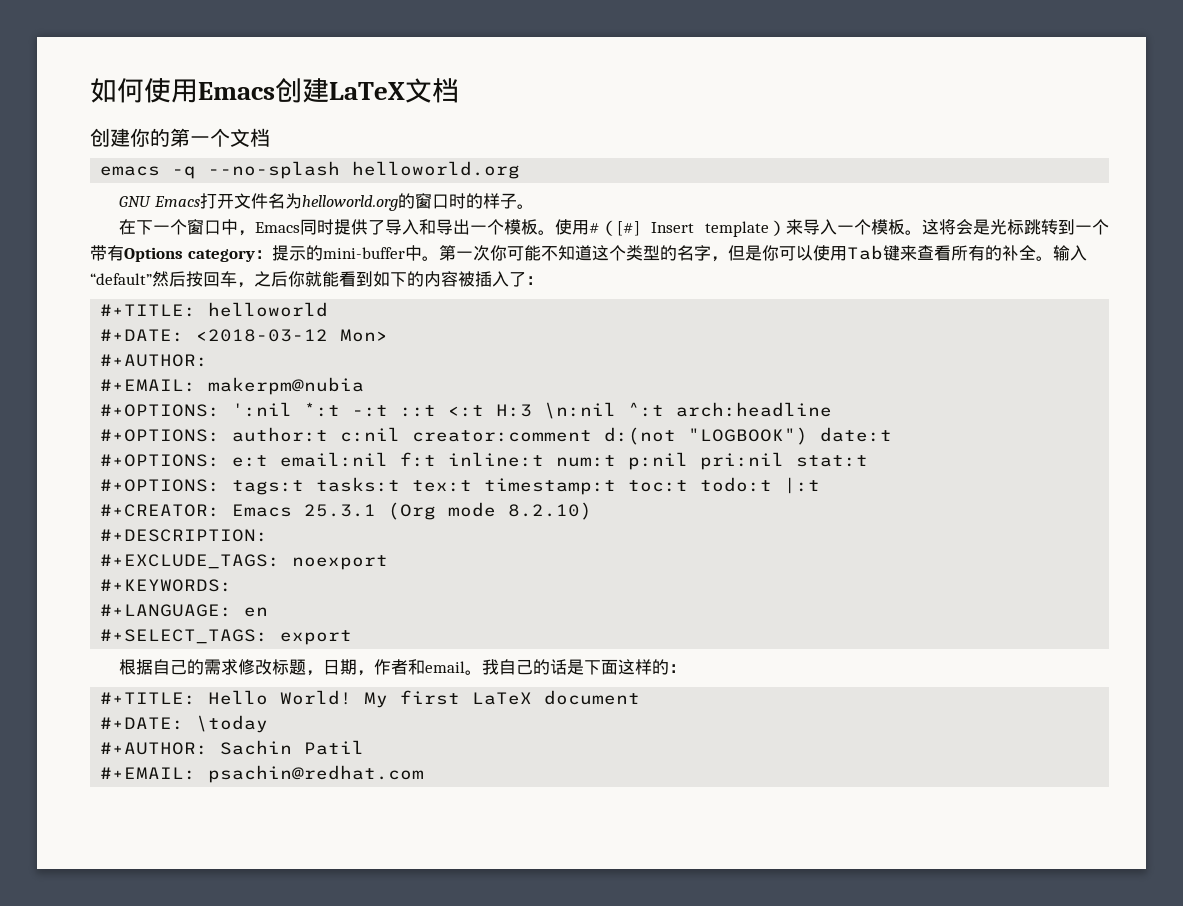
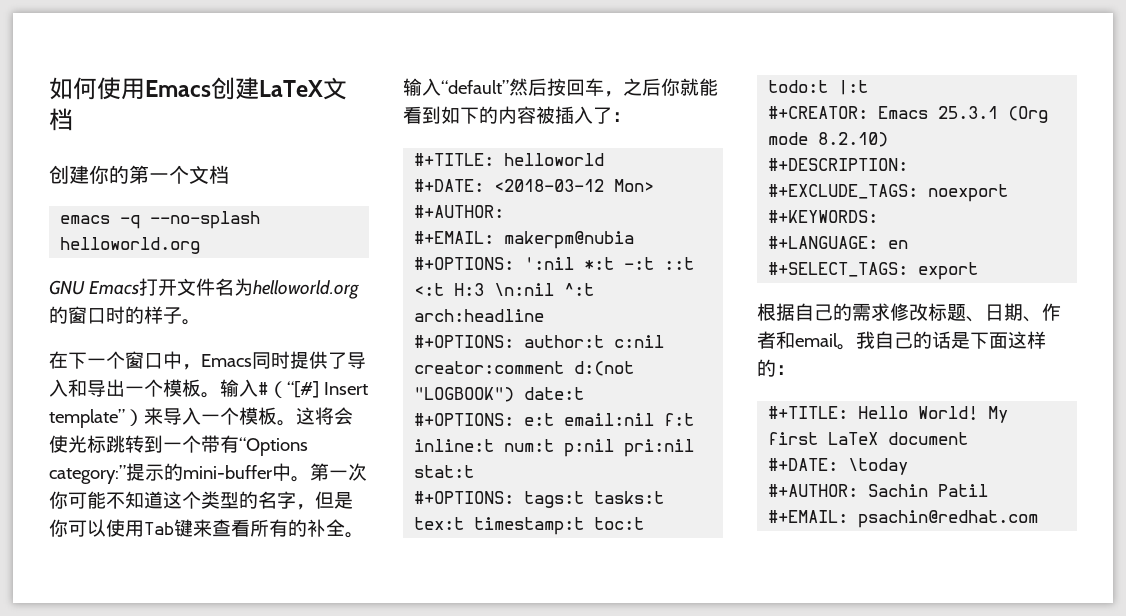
[555,219,769,237] 使用#（[#] Insert template -> [220,379,368,398] [49,409,125,428] 输入#（“[#] Insert template”
[972,219,990,235] 是 -> [49,435,68,453] 使
[124,247,272,262] Options category： -> [239,437,308,456] [49,465,126,484] “Options category:”
[306,659,375,676] ，日期， -> [966,303,1042,322] 、日期、

